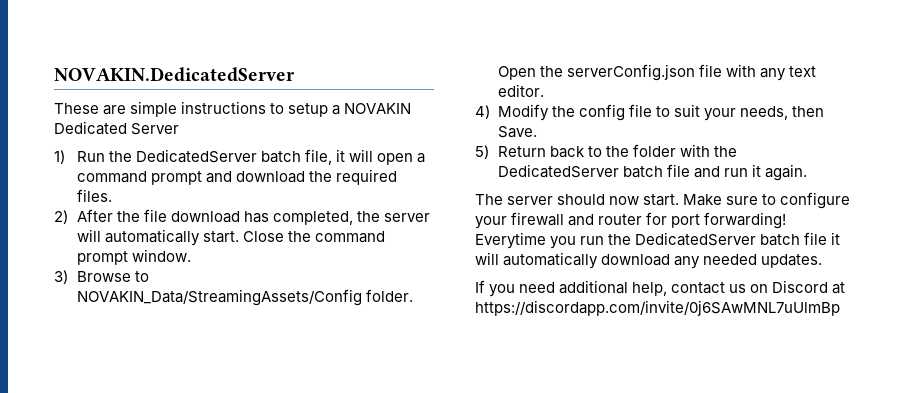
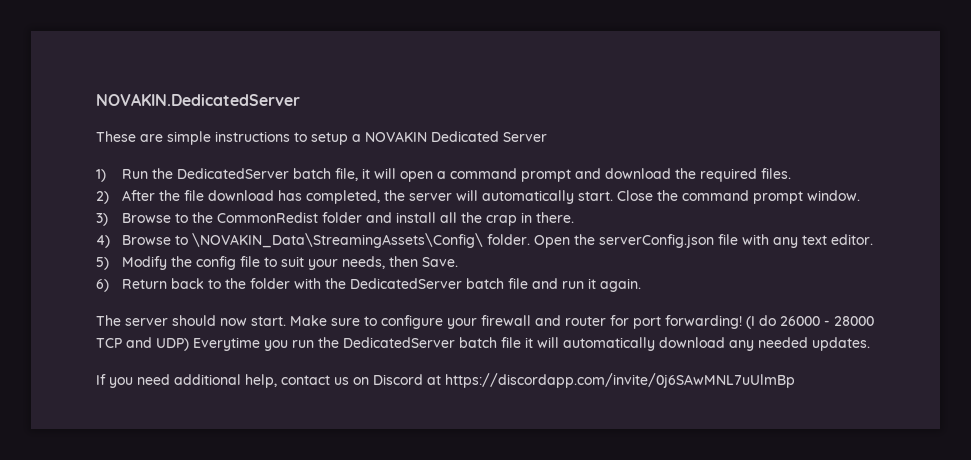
[76,289,362,306] NOVAKIN_Data/StreamingAssets/Config -> [191,212,574,226] [96,233,483,248] the CommonRedist folder and install all the crap in there. // 4) Browse to \NOVAKIN_Data\StreamingAssets\Config\
[475,105,490,119] 4) -> [96,257,109,270] 5)
[475,145,489,159] 5) -> [96,279,109,292] 6)
(787, 220) none -> [746,315,874,329] [96,337,189,351] (I do 26000 - 28000 TCP and UDP)

